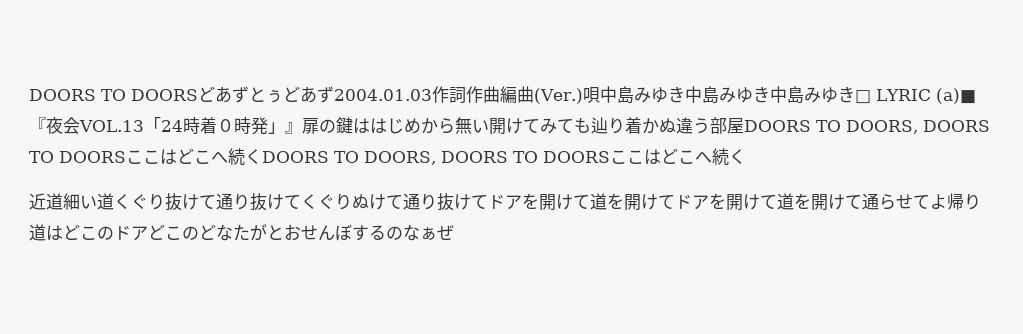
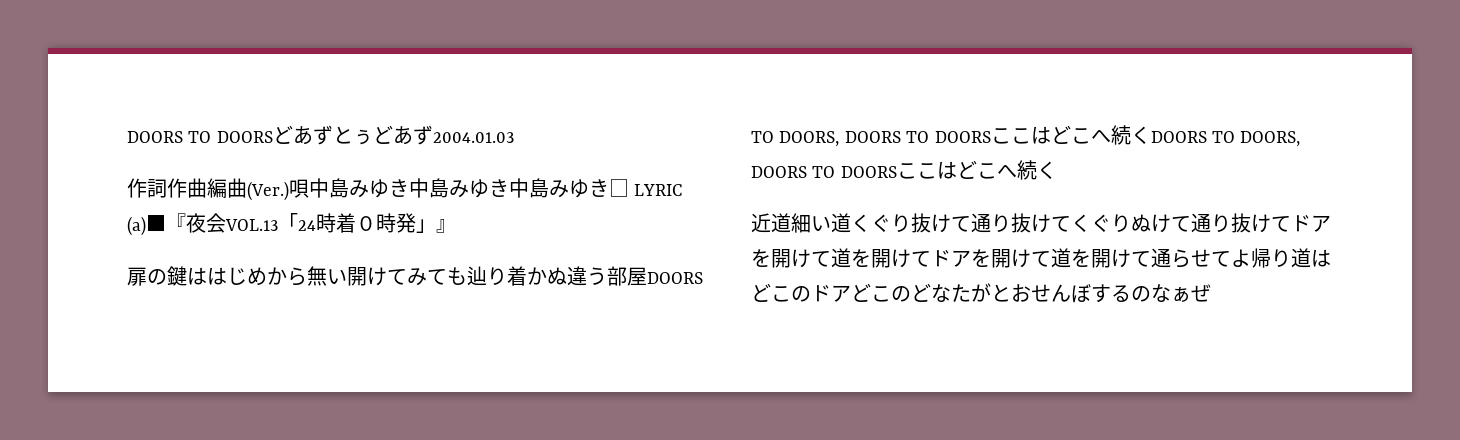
(432, 95) none -> (514, 137) //
(302, 128) none -> (456, 226) //

